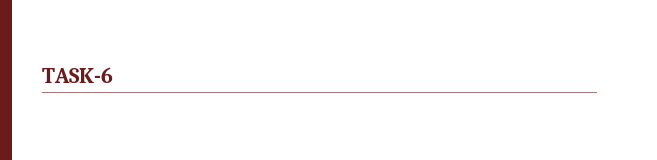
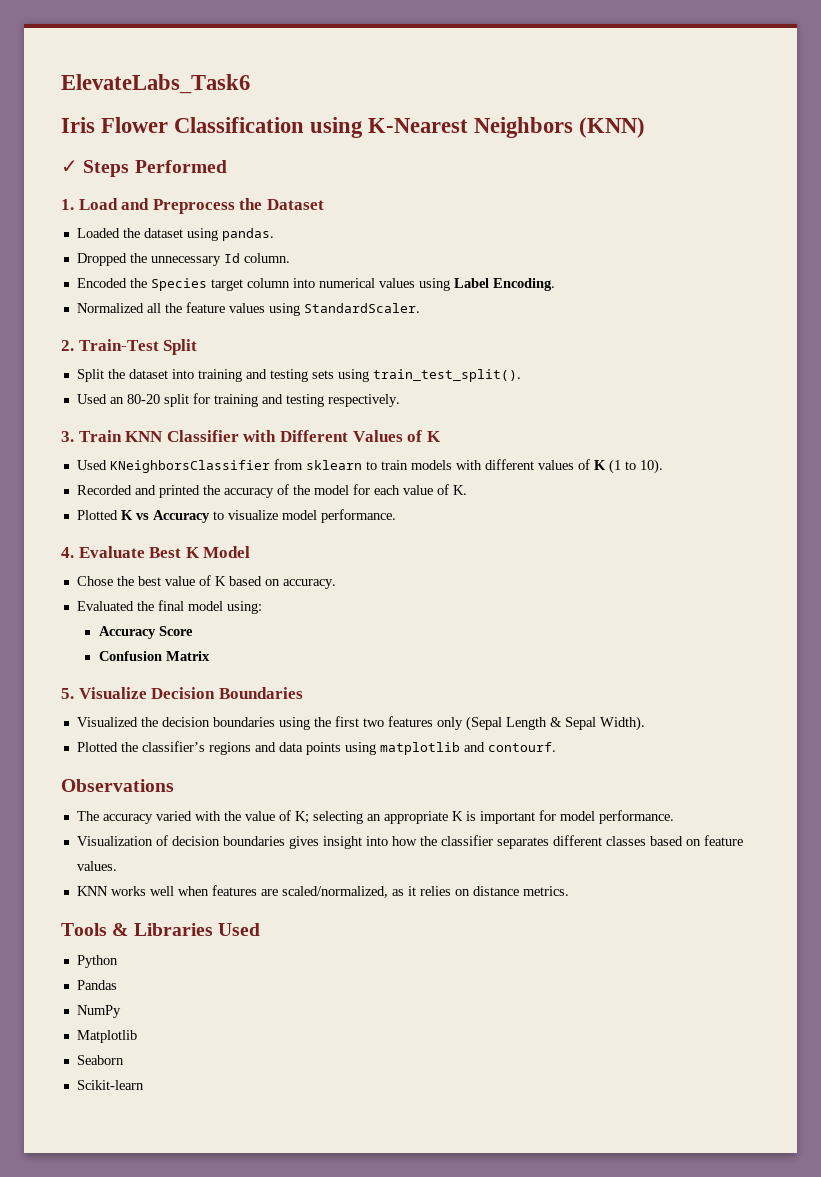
[42,67,113,83] TASK-6 -> [61,74,250,94] [61,117,646,138] [61,160,227,177] [61,198,324,214] [76,228,274,241] [76,253,290,266] [76,278,555,291] [76,302,420,316] [61,339,198,355] [76,369,521,382] [76,393,400,407] [61,430,441,442] [76,459,663,474] [76,484,467,498] [76,509,396,523] [61,546,251,558] [76,575,336,589] [76,600,262,614] [98,626,193,639] [98,651,210,661] [61,687,303,699] [76,716,645,731] [76,741,556,755] [61,779,174,792] [76,810,674,824] [76,835,743,849] [76,861,117,871] [76,885,569,898] [61,923,260,936] [76,955,118,968] [76,980,117,990] [76,1005,121,1018] [76,1030,137,1043] [76,1055,124,1065] [76,1080,144,1090] ElevateLabs_Task6 // Iris Flower Classification using K-Nearest Neighbors (KNN) // ✓ Steps Performed // 1. Load and Preprocess the Dataset // Loaded the dataset using pandas. // Dropped the unnecessary Id column. // Encoded the Species target column into numerical values using Label Encoding. // Normalized all the feature values using StandardScaler. // 2. Train-Test Split // Split the dataset into training and testing sets using train_test_split(). // Used an 80-20 split for training and testing respectively. // 3. Train KNN Classifier with Different Values of K // Used KNeighborsClassifier from sklearn to train models with different values of K (1 to 10). // Recorded and printed the accuracy of the model for each value of K. // Plotted K vs Accuracy to visualize model performance. // 4. Evaluate Best K Model // Chose the best value of K based on accuracy. // Evaluated the final model using: // Accuracy Score // Confusion Matrix // 5. Visualize Decision Boundaries // Visualized the decision boundaries using the first two features only (Sepal Length & Sepal Width). // Plotted the classifier’s regions and data points using matplotlib and contourf. // Observations // The accuracy varied with the value of K; selecting an appropriate K is important for model performance. // Visualization of decision boundaries gives insight into how the classifier separates different classes based on feature values. // KNN works well when features are scaled/normalized, as it relies on distance metrics. // Tools & Libraries Used // Python // Pandas // NumPy // Matplotlib // Seaborn // Scikit-learn

